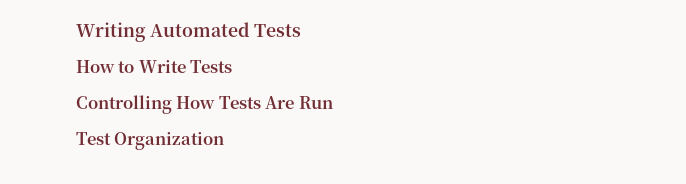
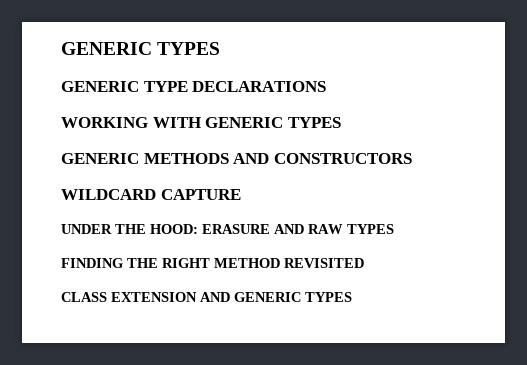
[76,22,302,42] [76,60,233,73] [76,95,333,114] [76,132,225,150] Writing Automated Tests // How to Write Tests // Controlling How Tests Are Run // Test Organization -> [61,42,221,55] [61,81,327,92] [61,117,341,128] [61,153,412,164] [61,189,241,200] [61,224,394,234] [61,258,364,268] [61,292,352,302] GENERIC TYPES // GENERIC TYPE DECLARATIONS // WORKING WITH GENERIC TYPES // GENERIC METHODS AND CONSTRUCTORS // WILDCARD CAPTURE // UNDER THE HOOD: ERASURE AND RAW TYPES // FINDING THE RIGHT METHOD REVISITED // CLASS EXTENSION AND GENERIC TYPES

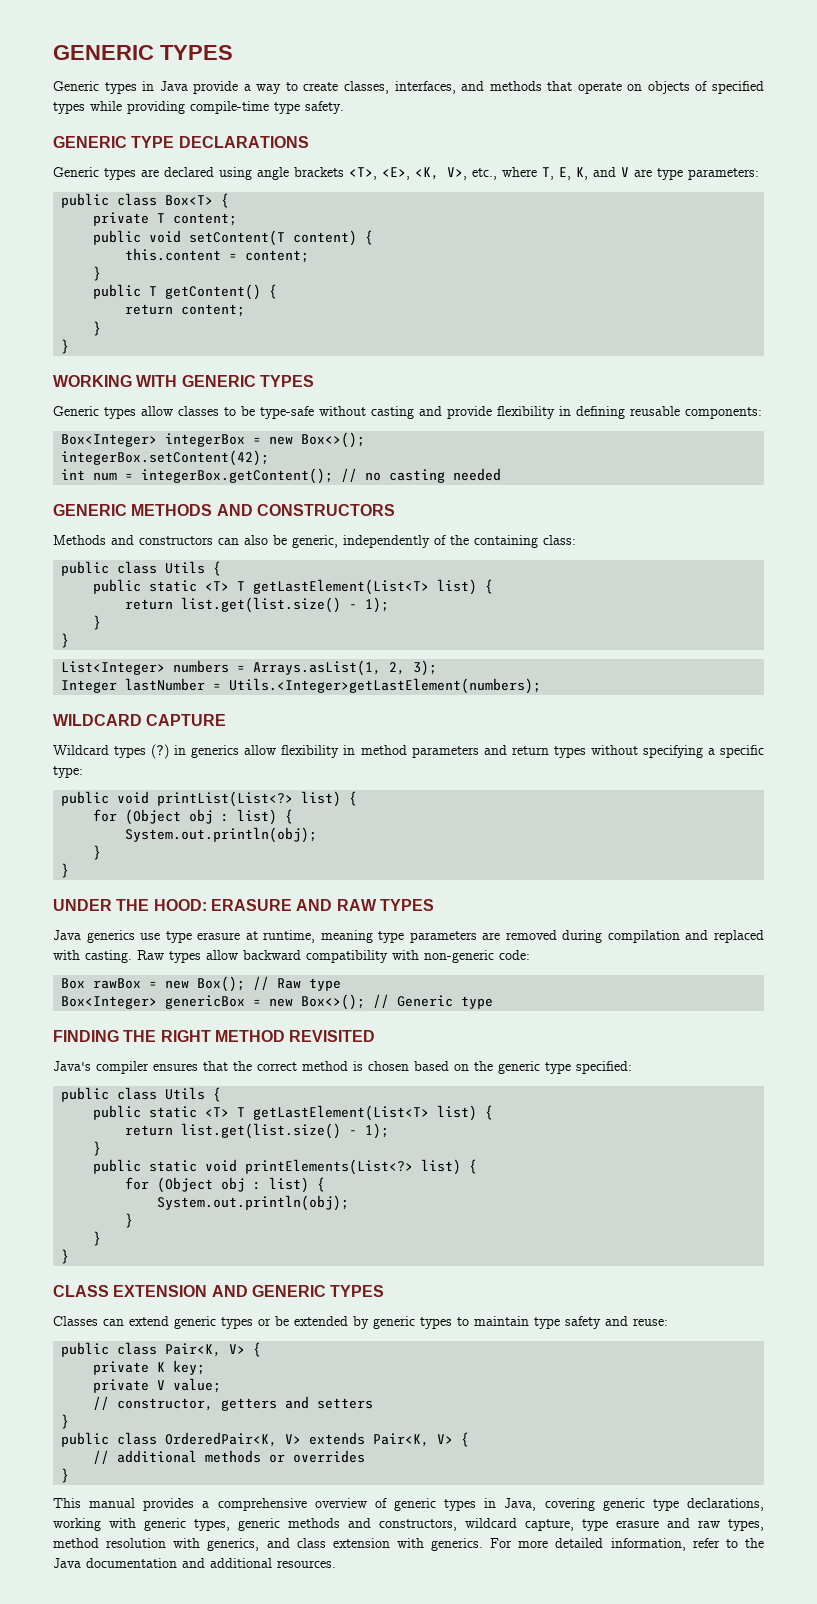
[61,42,221,55] [61,81,327,92] [61,117,341,128] [61,153,412,164] [61,189,241,200] GENERIC TYPES // GENERIC TYPE DECLARATIONS // WORKING WITH GENERIC TYPES // GENERIC METHODS AND CONSTRUCTORS // WILDCARD CAPTURE -> [53,45,233,60] [53,81,764,94] [53,101,344,114] [53,136,309,148] [53,167,759,180] [61,193,230,208] [93,212,238,226] [93,230,374,246] [125,248,310,263] [93,266,102,281] [93,284,278,300] [125,304,246,317] [93,321,102,336] [61,339,70,354] [53,375,314,387] [53,406,762,419] [61,432,366,448] [61,450,270,466] [61,468,502,484] [53,504,395,516] [53,535,576,548] [61,561,222,576] [93,579,494,595] [125,597,390,613] [93,615,102,630] [61,633,70,648] [61,660,438,676] [61,678,542,694] [53,714,227,726] [53,744,764,759] [53,766,83,778] [61,791,358,807] [93,809,294,825] [125,827,318,843] [93,845,102,860] [61,863,70,878] GENERIC TYPES // Generic types in Java provide a way to create classes, interfaces, and methods that operate on objects of specified types while providing compile-time type safety. // GENERIC TYPE DECLARATIONS // Generic types are declared using angle brackets <T>, <E>, <K, V>, etc., where T, E, K, and V are type parameters: // public class Box<T> { // private T content; // public void setContent(T content) { // this.content = content; // } // public T getContent() { // return content; // } // } // WORKING WITH GENERIC TYPES // Generic types allow classes to be type-safe without casting and provide flexibility in defining reusable components: // Box<Integer> integerBox = new Box<>(); // integerBox.setContent(42); // int num = integerBox.getContent(); // no casting needed // GENERIC METHODS AND CONSTRUCTORS // Methods and constructors can also be generic, independently of the containing class: // public class Utils { // public static <T> T getLastElement(List<T> list) { // return list.get(list.size() - 1); // } // } // List<Integer> numbers = Arrays.asList(1, 2, 3); // Integer lastNumber = Utils.<Integer>getLastElement(numbers); // WILDCARD CAPTURE // Wildcard types (?) in generics allow flexibility in method parameters and return types without specifying a specific type: // public void printList(List<?> list) { // for (Object obj : list) { // System.out.println(obj); // } // }
(394, 229) none -> [53,930,764,943] [53,950,530,963] [61,976,342,992] [61,994,494,1010] // Java generics use type erasure at runtime, meaning type parameters are removed during compilation and replaced with casting. Raw types allow backward compatibility with non-generic code: // Box rawBox = new Box(); // Raw type // Box<Integer> genericBox = new Box<>(); // Generic type
(364, 263) none -> [53,1061,632,1074] [61,1087,222,1102] [93,1105,494,1121] [125,1123,390,1139] [93,1141,102,1156] [93,1159,478,1175] [125,1177,326,1193] [157,1195,350,1211] [125,1213,134,1228] [93,1231,102,1246] [61,1249,70,1264] // Java's compiler ensures that the correct method is chosen based on the generic type specified: // public class Utils { // public static <T> T getLastElement(List<T> list) { // return list.get(list.size() - 1); // } // public static void printElements(List<?> list) { // for (Object obj : list) { // System.out.println(obj); // } // } // }
(352, 297) none -> [53,1316,668,1329] [61,1342,262,1357] [93,1360,206,1375] [93,1378,222,1393] [93,1396,374,1411] [61,1414,70,1429] [61,1432,470,1447] [93,1450,366,1464] [61,1468,70,1483] [53,1498,764,1511] [53,1518,764,1531] [53,1538,764,1551] [53,1558,336,1568] // Classes can extend generic types or be extended by generic types to maintain type safety and reuse: // public class Pair<K, V> { // private K key; // private V value; // // constructor, getters and setters // } // public class OrderedPair<K, V> extends Pair<K, V> { // // additional methods or overrides // } // This manual provides a comprehensive overview of generic types in Java, covering generic type declarations, working with generic types, generic methods and constructors, wildcard capture, type erasure and raw types, method resolution with generics, and class extension with generics. For more detailed information, refer to the Java documentation and additional resources.

